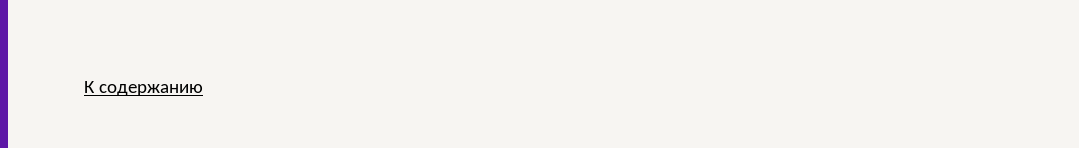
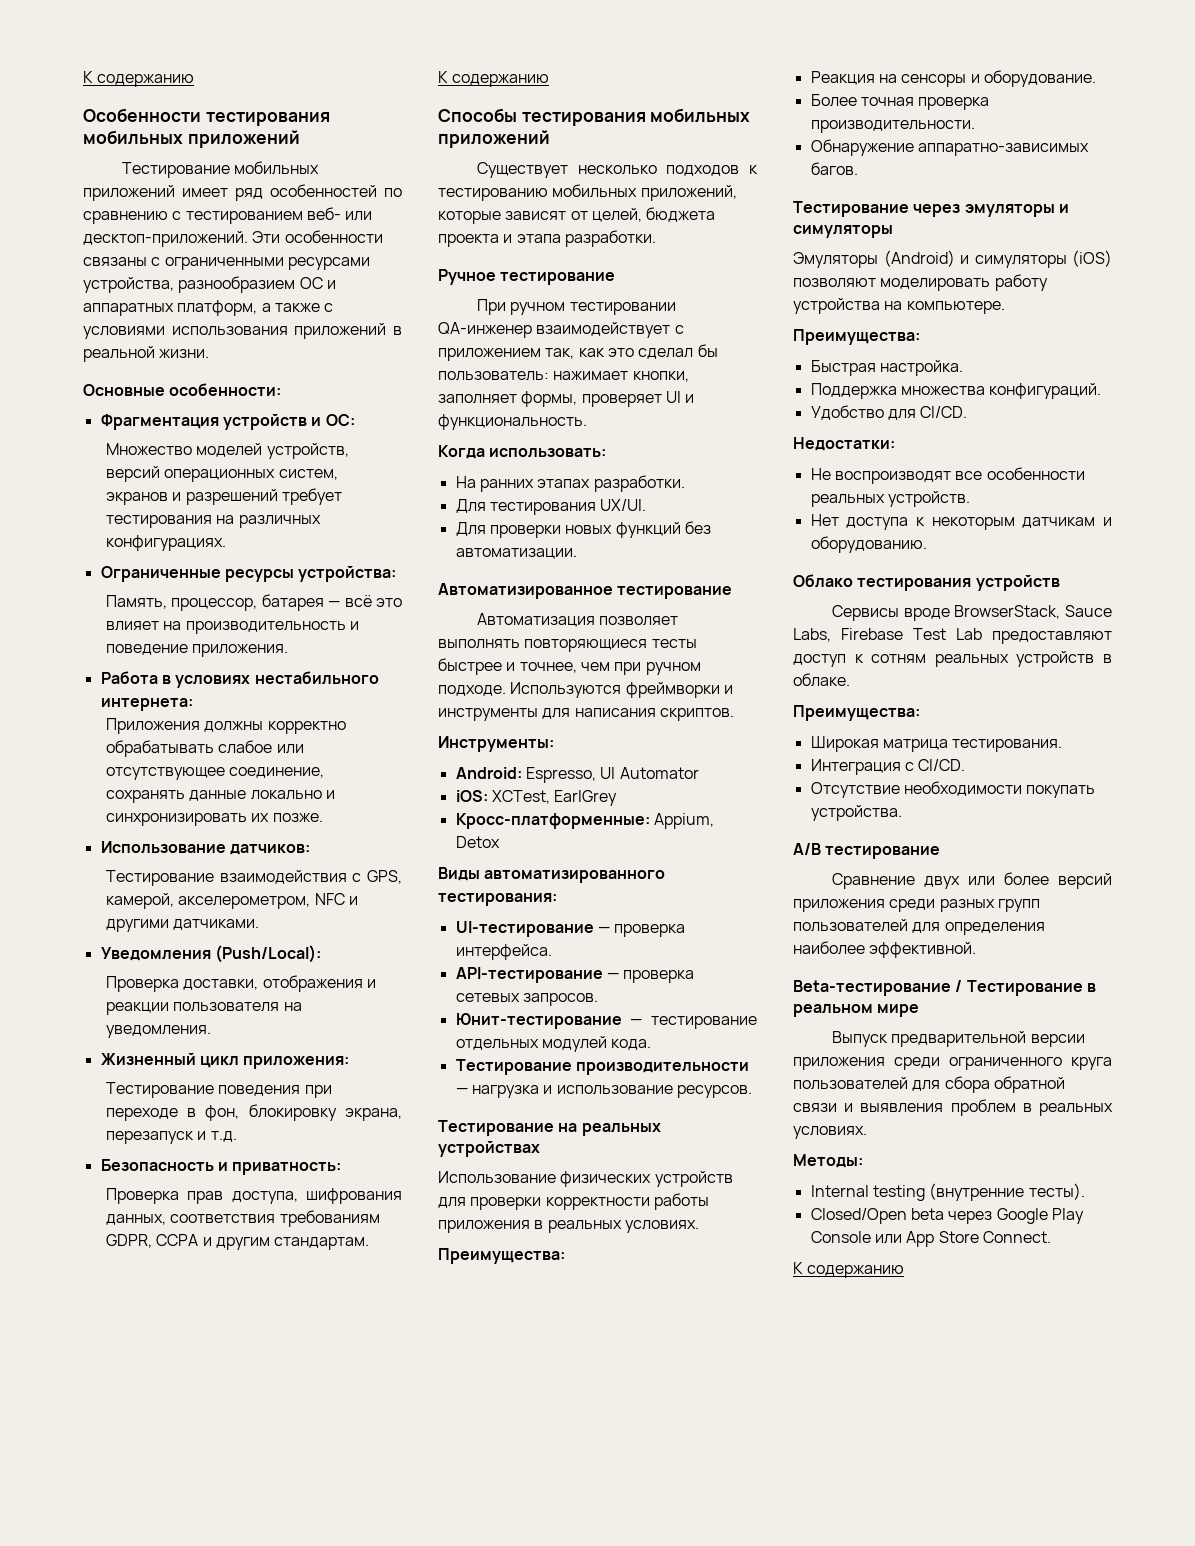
[84,81,203,96] К содержанию -> [83,71,195,87] [83,108,330,126] [83,130,300,148] [121,161,320,178] [83,184,402,201] [83,207,373,224] [83,230,383,247] [83,257,370,270] [83,276,336,293] [83,300,334,316] [83,323,403,339] [83,346,210,362] [83,383,282,396] [100,414,355,430] [105,443,349,459] [105,466,338,482] [105,488,342,505] [105,515,321,528] [105,535,226,551] [100,566,397,582] [105,594,403,611] [105,621,359,634] [105,644,289,657] [100,671,379,688] [100,698,193,711] [105,718,346,734] [105,740,304,757] [105,767,325,780] [105,790,335,803] [105,813,323,826] [100,841,310,855] [105,870,402,886] [105,893,358,909] [105,919,260,932] [100,945,321,963] [105,975,376,992] [105,1002,302,1015] [105,1025,211,1038] [100,1053,350,1069] [105,1082,332,1098] [105,1104,403,1121] [105,1131,237,1144] [100,1159,342,1175] [105,1188,402,1204] [105,1210,380,1227] [105,1234,370,1250] [438,71,550,87] [438,108,751,126] [438,130,550,148] [476,162,758,178] [438,184,737,201] [438,207,716,224] [438,230,656,247] [438,269,616,285] [476,299,676,315] [438,322,684,338] [438,344,718,361] [438,371,689,382] [438,391,695,407] [438,414,587,430] [438,445,607,459] [455,475,685,492] [455,499,647,515] [455,521,711,538] [455,548,577,559] [438,583,733,599] [476,613,679,627] [438,639,697,652] [438,658,701,675] [438,682,733,698] [438,708,734,721] [438,736,554,752] [455,767,699,783] [455,790,618,806] [455,813,714,829] [455,836,500,848] [438,867,666,883] [438,893,557,906] [455,921,686,937] [455,944,552,960] [455,967,695,983] [455,993,598,1006] [455,1013,757,1029] [455,1036,652,1052] [455,1059,749,1075] [455,1085,752,1098] [438,1120,661,1136] [438,1141,540,1157] [438,1171,733,1187] [438,1193,709,1210] [438,1220,699,1233] [438,1248,565,1264] [810,70,1096,87] [810,94,990,110] [810,120,975,133] [810,139,1089,156] [810,162,858,175] [793,201,1069,217] [793,225,893,238] [793,250,1112,268] [793,274,1048,291] [793,298,1005,314] [793,329,920,345] [810,360,963,376] [810,383,1102,399] [810,405,968,420] [793,437,895,451] [810,467,1085,484] [810,491,970,507] [810,514,1112,530] [810,536,927,553] [793,574,1060,591] [831,605,1112,621] [793,628,1112,644] [793,651,1112,667] [793,673,850,687] [793,705,920,721] [810,736,1063,752] [810,759,966,775] [810,781,1096,798] [810,805,902,821] [793,843,941,859] [831,872,1112,889] [793,899,1040,912] [793,919,1045,935] [793,941,977,958] [793,980,1096,996] [793,1004,920,1017] [831,1031,1085,1047] [793,1057,1112,1070] [793,1076,1065,1093] [793,1099,1113,1116] [793,1126,867,1139] [793,1154,863,1168] [810,1183,1085,1201] [810,1208,1084,1224] [810,1231,1051,1247] [793,1262,905,1278] К содержанию // Особенности тестирования мобильных приложений // Тестирование мобильных приложений имеет ряд особенностей по сравнению с тестированием веб- или десктоп-приложений. Эти особенности связаны с ограниченными ресурсами устройства, разнообразием ОС и аппаратных платформ, а также с условиями использования приложений в реальной жизни. // Основные особенности: // Фрагментация устройств и ОС: // Множество моделей устройств, версий операционных систем, экранов и разрешений требует тестирования на различных конфигурациях. // Ограниченные ресурсы устройства: // Память, процессор, батарея — всё это влияет на производительность и поведение приложения. // Работа в условиях нестабильного интернета: // Приложения должны корректно обрабатывать слабое или отсутствующее соединение, сохранять данные локально и синхронизировать их позже. // Использование датчиков: // Тестирование взаимодействия с GPS, камерой, акселерометром, NFC и другими датчиками. // Уведомления (Push/Local): // Проверка доставки, отображения и реакции пользователя на уведомления. // Жизненный цикл приложения: // Тестирование поведения при переходе в фон, блокировку экрана, перезапуск и т.д. // Безопасность и приватность: // Проверка прав доступа, шифрования данных, соответствия требованиям GDPR, CCPA и другим стандартам. // К содержанию // Способы тестирования мобильных приложений // Существует несколько подходов к тестированию мобильных приложений, которые зависят от целей, бюджета проекта и этапа разработки. // Ручное тестирование // При ручном тестировании QA-инженер взаимодействует с приложением так, как это сделал бы пользователь: нажимает кнопки, заполняет формы, проверяет UI и функциональность. // Когда использовать: // На ранних этапах разработки. // Для тестирования UX/UI. // Для проверки новых функций без автоматизации. // Автоматизированное тестирование // Автоматизация позволяет выполнять повторяющиеся тесты быстрее и точнее, чем при ручном подходе. Используются фреймворки и инструменты для написания скриптов. // Инструменты: // Android: Espresso, UI Automator // iOS: XCTest, EarlGrey // Кросс-платформенные: Appium, Detox // Виды автоматизированного тестирования: // UI-тестирование — проверка интерфейса. // API-тестирование — проверка сетевых запросов. // Юнит-тестирование — тестирование отдельных модулей кода. // Тестирование производительности — нагрузка и использование ресурсов. // Тестирование на реальных устройствах // Использование физических устройств для проверки корректности работы приложения в реальных условиях. // Преимущества: // Реакция на сенсоры и оборудование. // Более точная проверка производительности. // Обнаружение аппаратно-зависимых багов. // Тестирование через эмуляторы и симуляторы // Эмуляторы (Android) и симуляторы (iOS) позволяют моделировать работу устройства на компьютере. // Преимущества: // Быстрая настройка. // Поддержка множества конфигураций. // Удобство для CI/CD. // Недостатки: // Не воспроизводят все особенности реальных устройств. // Нет доступа к некоторым датчикам и оборудованию. // Облако тестирования устройств // Сервисы вроде BrowserStack, Sauce Labs, Firebase Test Lab предоставляют доступ к сотням реальных устройств в облаке. // Преимущества: // Широкая матрица тестирования. // Интеграция с CI/CD. // Отсутствие необходимости покупать устройства. // A/B тестирование // Сравнение двух или более версий приложения среди разных групп пользователей для определения наиболее эффективной. // Beta-тестирование / Тестирование в реальном мире // Выпуск предварительной версии приложения среди ограниченного круга пользователей для сбора обратной связи и выявления проблем в реальных условиях. // Методы: // Internal testing (внутренние тесты). // Closed/Open beta через Google Play Console или App Store Connect. // К содержанию

